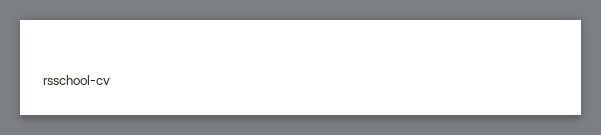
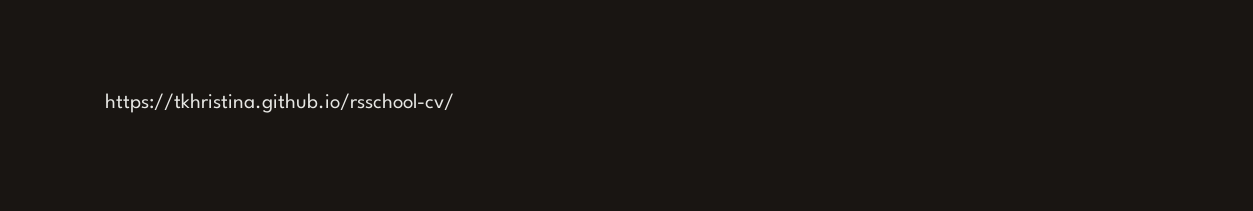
[43,75,110,85] rsschool-cv -> [105,93,454,113] https://tkhristina.github.io/rsschool-cv/

